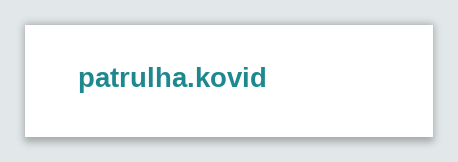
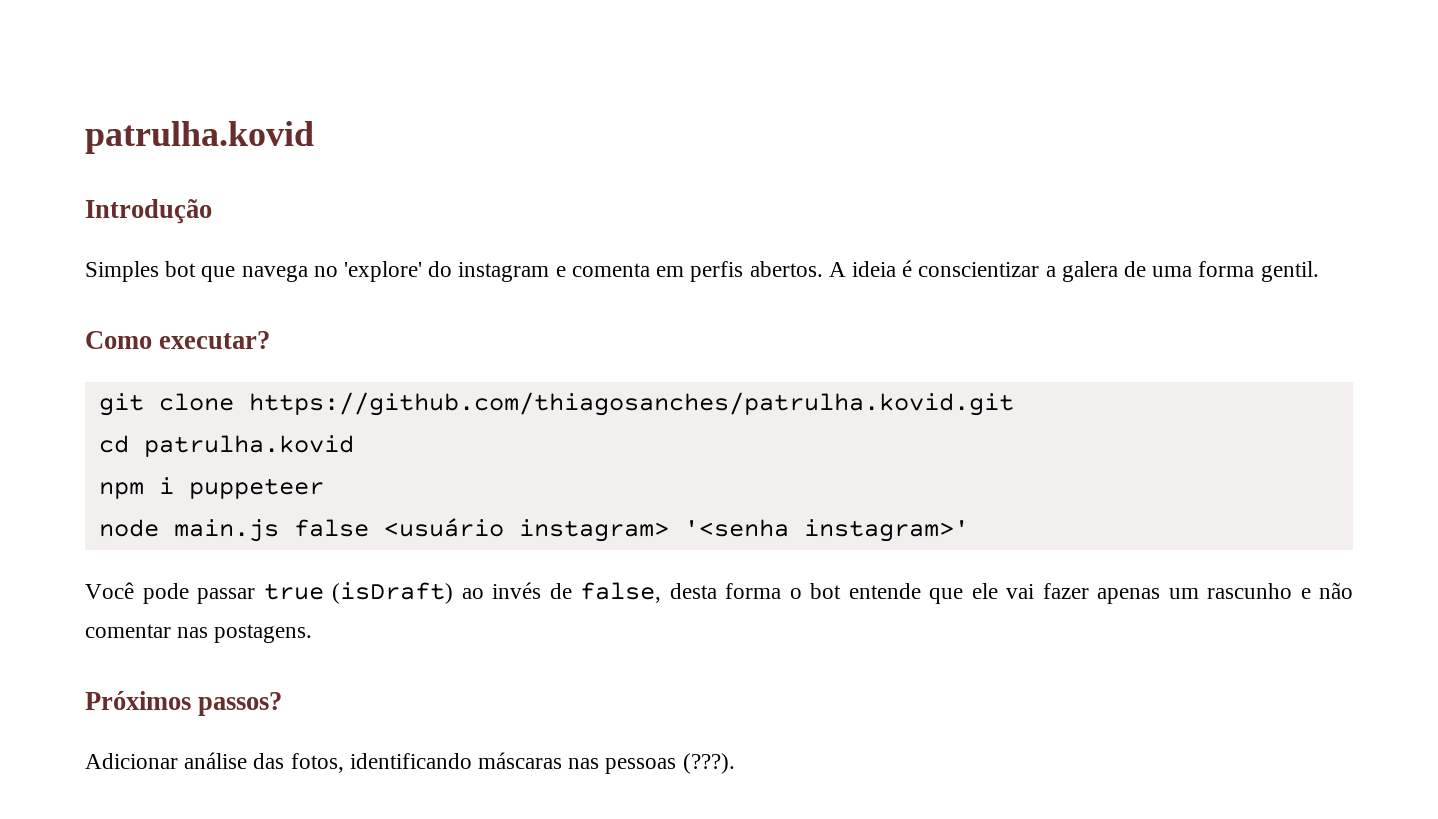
[78,67,267,93] patrulha.kovid -> [85,121,314,154] [85,199,212,224] [85,260,1319,282] [85,331,271,349] [98,392,1014,416] [98,435,354,457] [98,477,324,499] [98,518,969,542] [85,582,1353,604] [85,624,313,643] [85,691,283,716] [85,752,735,774] patrulha.kovid // Introdução // Simples bot que navega no 'explore' do instagram e comenta em perfis abertos. A ideia é conscientizar a galera de uma forma gentil. // Como executar? // git clone https://github.com/thiagosanches/patrulha.kovid.git // cd patrulha.kovid // npm i puppeteer // node main.js false <usuário instagram> '<senha instagram>' // Você pode passar true (isDraft) ao invés de false, desta forma o bot entende que ele vai fazer apenas um rascunho e não comentar nas postagens. // Próximos passos? // Adicionar análise das fotos, identificando máscaras nas pessoas (???).

